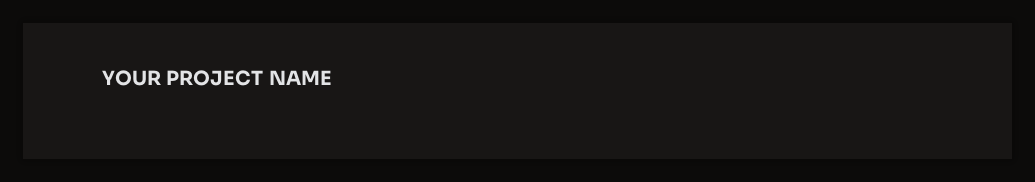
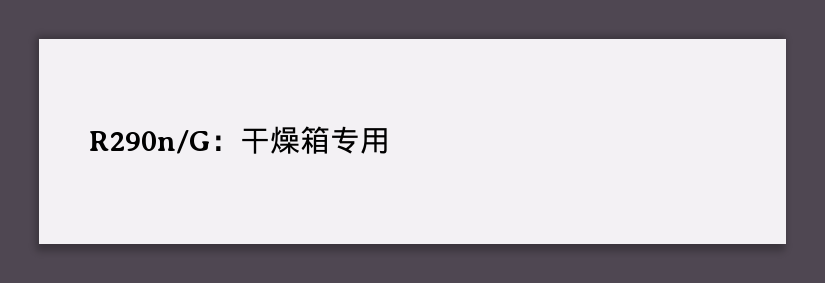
[102,70,332,86] YOUR PROJECT NAME -> [89,126,390,154] R290n/G：干燥箱专用

